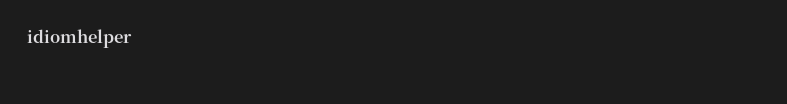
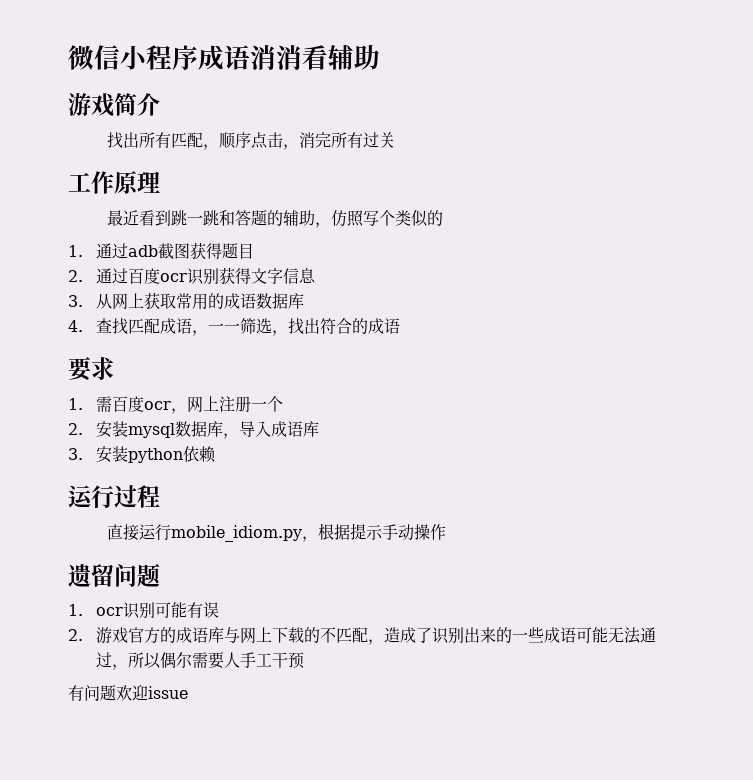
[27,29,132,48] idiomhelper -> [68,45,380,70] [68,93,160,117] [106,132,395,150] [68,171,160,194] [106,210,443,228] [68,242,254,259] [68,267,316,285] [68,292,304,310] [68,318,400,336] [68,357,114,381] [68,396,283,414] [68,421,319,439] [68,446,216,463] [68,485,160,509] [106,523,446,542] [68,563,160,587] [68,602,219,619] [68,627,656,645] [95,652,304,670] [68,685,188,701] 微信小程序成语消消看辅助 // 游戏简介 // 找出所有匹配，顺序点击，消完所有过关 // 工作原理 // 最近看到跳一跳和答题的辅助，仿照写个类似的 // 1.通过adb截图获得题目 // 2.通过百度ocr识别获得文字信息 // 3.从网上获取常用的成语数据库 // 4.查找匹配成语，一一筛选，找出符合的成语 // 要求 // 1.需百度ocr，网上注册一个 // 2.安装mysql数据库，导入成语库 // 3.安装python依赖 // 运行过程 // 直接运行mobile_idiom.py，根据提示手动操作 // 遗留问题 // 1. ocr识别可能有误 // 2.游戏官方的成语库与网上下载的不匹配，造成了识别出来的一些成语可能无法通过，所以偶尔需要人手工干预 // 有问题欢迎issue

